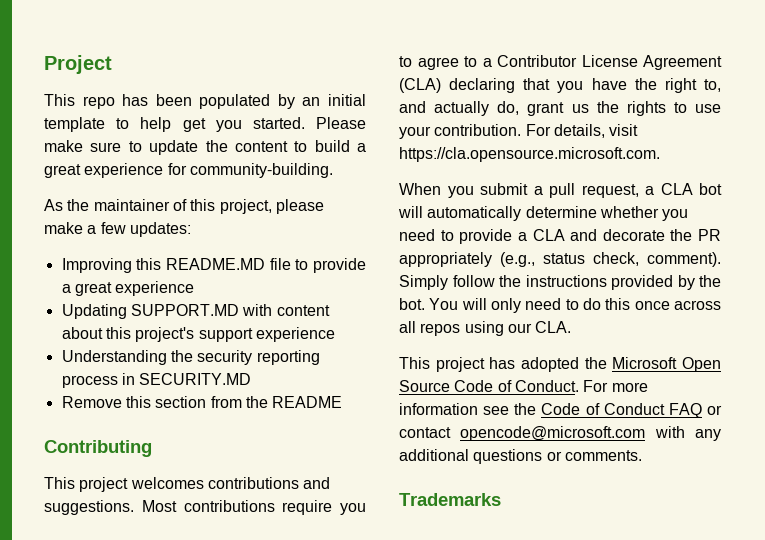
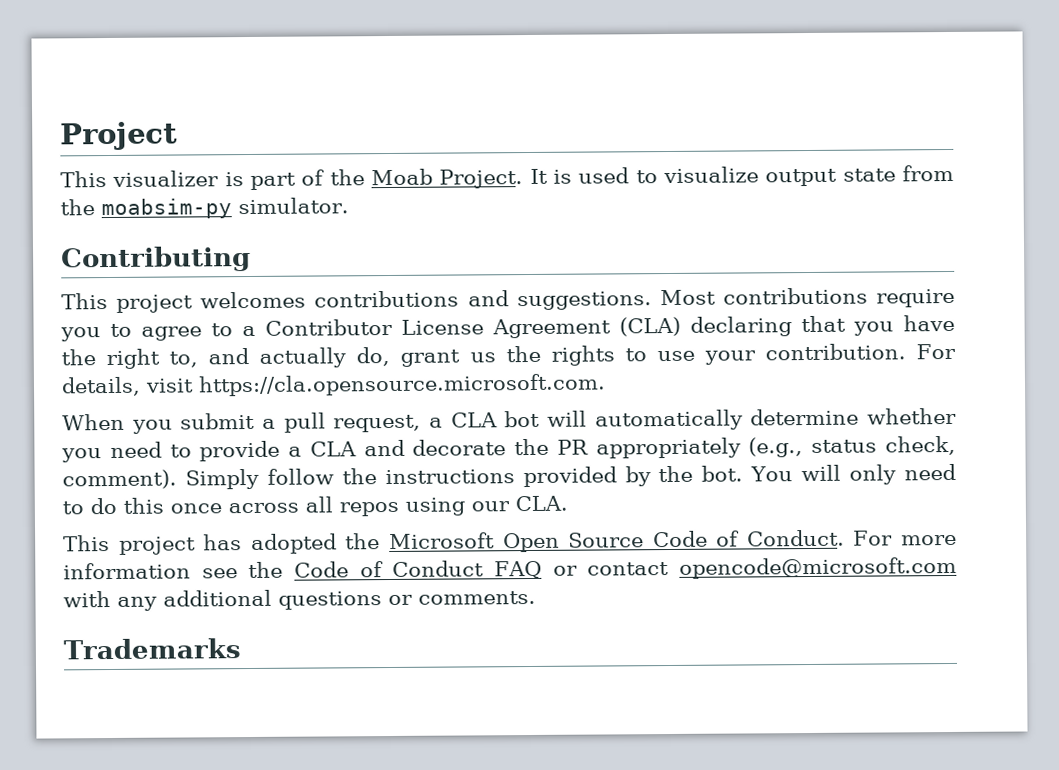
[82,94,366,109] [44,117,366,132] [44,140,366,155] [44,163,333,178] [44,199,324,214] [44,222,191,237] [61,258,366,273] [61,281,195,296] [61,304,330,319] [61,327,335,342] [61,350,320,365] [61,373,252,388] [61,396,343,408] repo has been populated by an initial template to help get you started. Please make sure to update the content to build a great experience for community-building. // As the maintainer of this project, please make a few updates: // Improving this README.MD file to provide a great experience // Updating SUPPORT.MD with content about this project's support experience // Understanding the security reporting process in SECURITY.MD // Remove this section from the README -> [112,164,955,190] [60,197,349,220] visualizer is part of the Moab Project. It is used to visualize output state from the moabsim-py simulator.

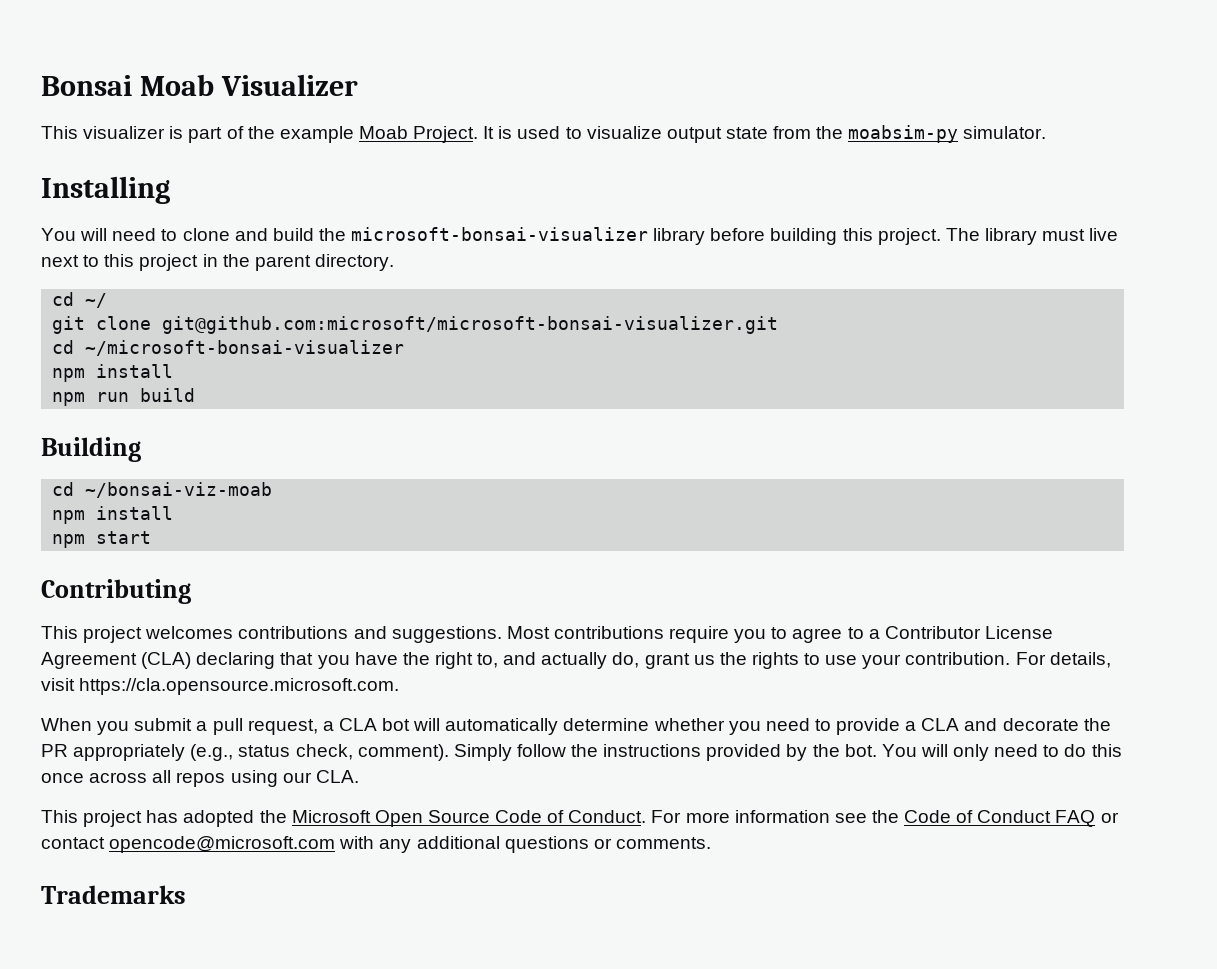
[60,121,178,151] Project -> [41,74,359,96] Bonsai Moab Visualizer
(365, 177) none -> [279,126,354,143] example
(349, 206) none -> [41,176,170,204] [41,227,1119,245] [41,254,394,271] [52,292,108,308] [52,316,779,334] [52,340,405,356] [52,364,174,382] [52,388,196,406] [41,437,141,462] [52,482,273,498] [52,506,174,524] [52,531,152,548] // Installing // You will need to clone and build the microsoft-bonsai-visualizer library before building this project. The library must live next to this project in the parent directory. // cd ~/ // git clone git@github.com:microsoft/microsoft-bonsai-visualizer.git // cd ~/microsoft-bonsai-visualizer // npm install // npm run build // Building // cd ~/bonsai-viz-moab // npm install // npm start

